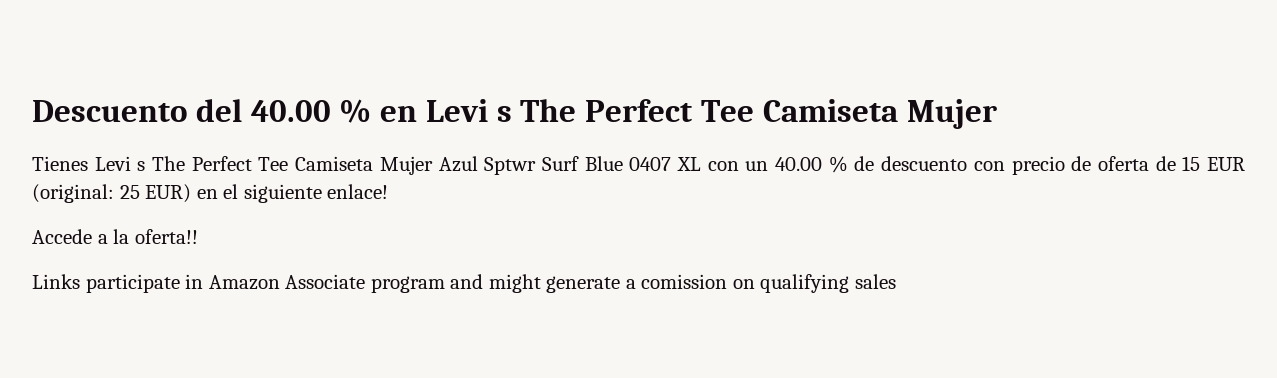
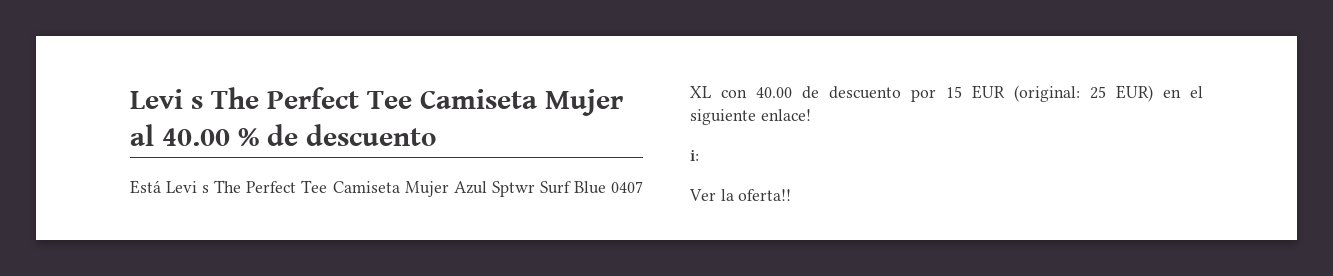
[32,99,997,129] [32,156,88,171] Descuento del 40.00 % en Levi s The Perfect Tee Camiseta Mujer // Tienes -> [130,87,623,116] [130,124,436,146] [130,180,161,194] Levi s The Perfect Tee Camiseta Mujer al 40.00 % de descuento // Está
[745,156,1176,175] un 40.00 % de descuento con precio de oferta de -> [756,86,936,102] 40.00 de descuento por
[32,229,108,244] Accede a -> [690,150,699,161] [689,189,716,201] ℹ: // Ver
[32,274,896,293] // Links participate in Amazon Associate program and might generate a comission on qualifying sales -> (792, 195) none

